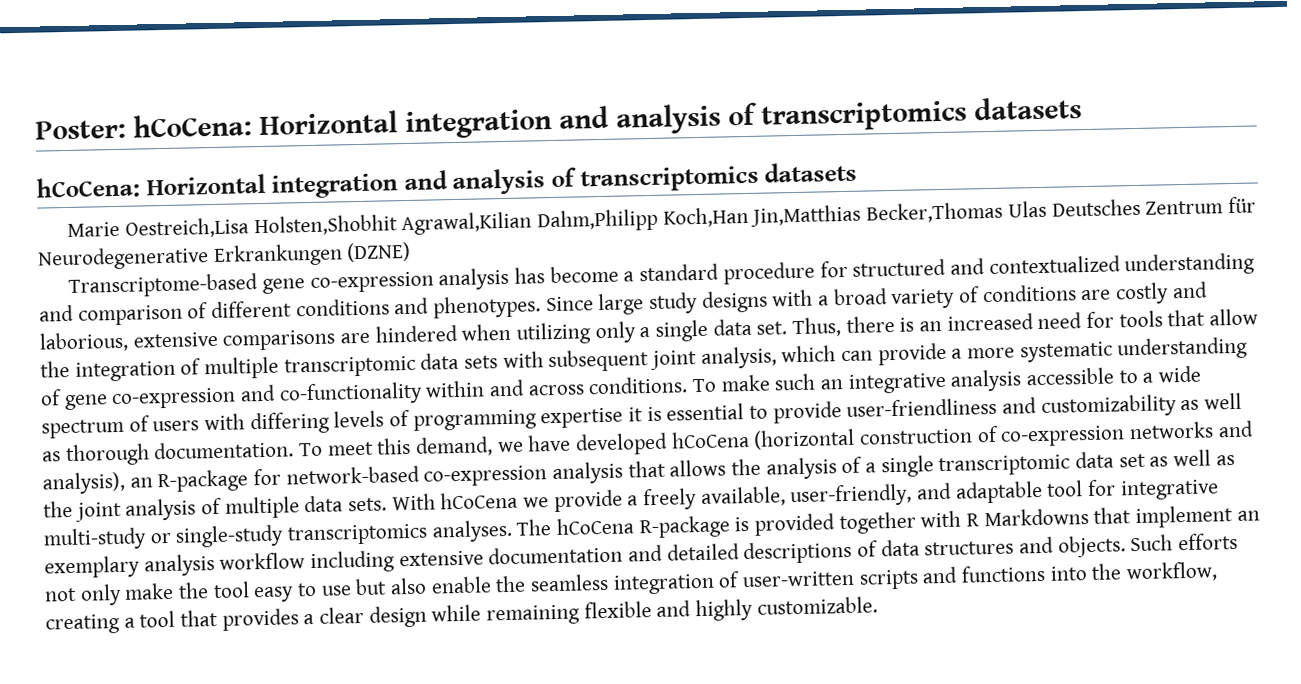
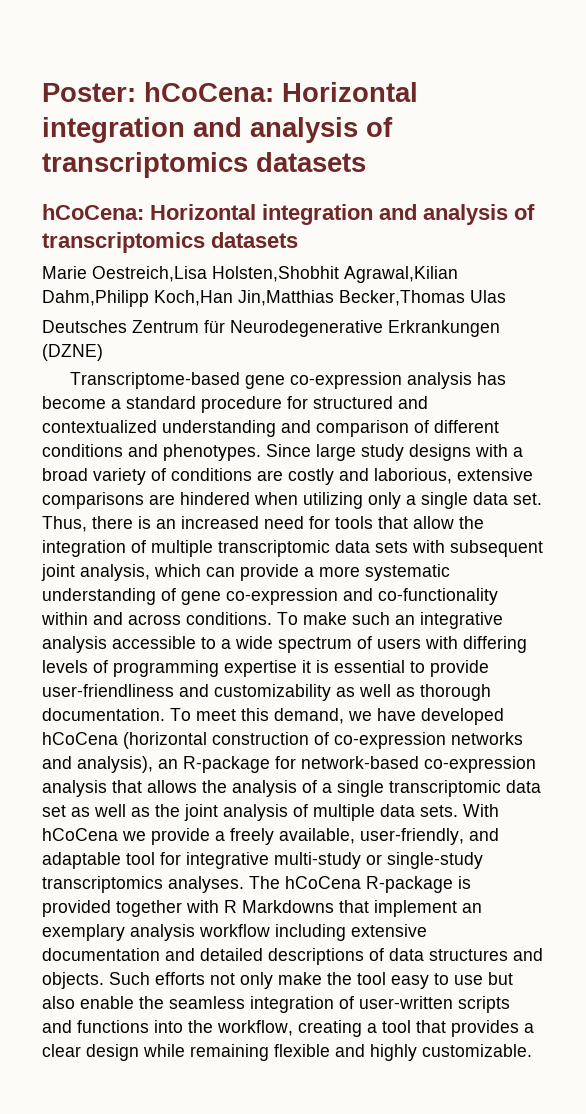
(1047, 209) none -> (506, 296) //

